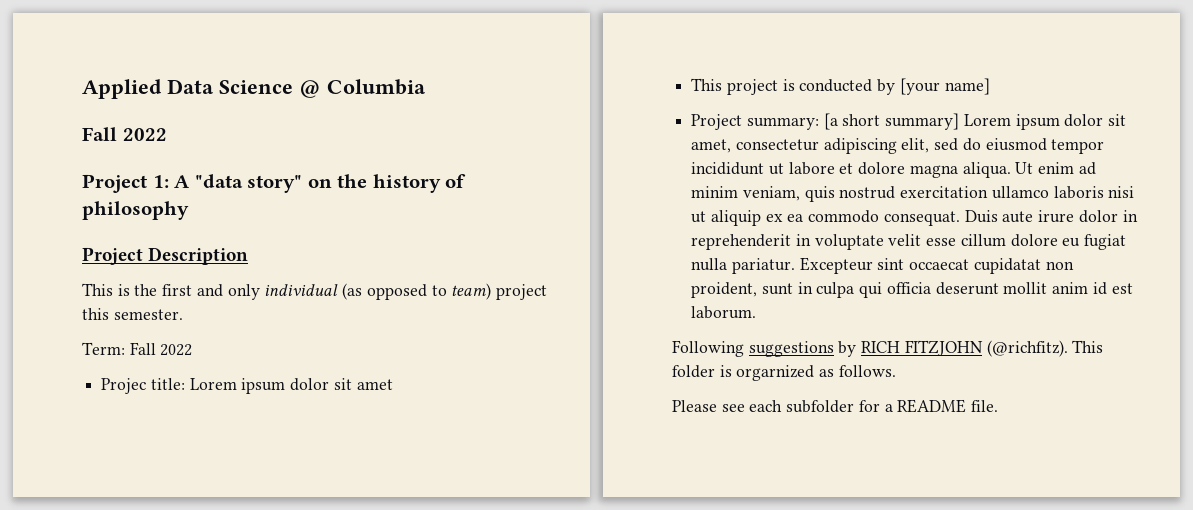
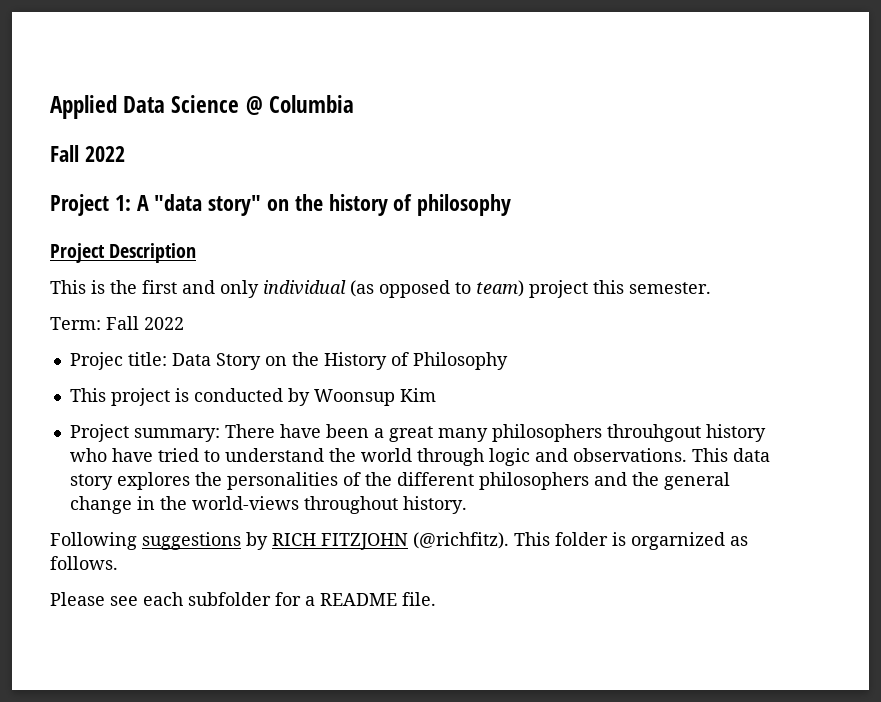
[189,378,393,394] Lorem ipsum dolor sit amet -> [171,352,508,370] Data Story on the History of Philosophy
[899,78,990,95] [your name] -> [313,388,436,406] Woonsup Kim
[823,113,1127,130] [691,138,1105,154] [691,162,1096,178] [691,186,1135,202] [691,210,1138,226] [691,234,1127,250] [691,257,1074,274] [691,282,1133,298] [691,306,757,319] [a short summary] Lorem ipsum dolor sit amet, consectetur adipiscing elit, sed do eiusmod tempor incididunt ut labore et dolore magna aliqua. Ut enim ad minim veniam, quis nostrud exercitation ullamco laboris nisi ut aliquip ex ea commodo consequat. Duis aute irure dolor in reprehenderit in voluptate velit esse cillum dolore eu fugiat nulla pariatur. Excepteur sint occaecat cupidatat non proident, sunt in culpa qui officia deserunt mollit anim id est laborum. -> [224,424,766,442] [69,448,770,466] [69,472,730,490] [69,496,467,514] There have been a great many philosophers throuhgout history who have tried to understand the world through logic and observations. This data story explores the personalities of the different philosophers and the general change in the world-views throughout history.

